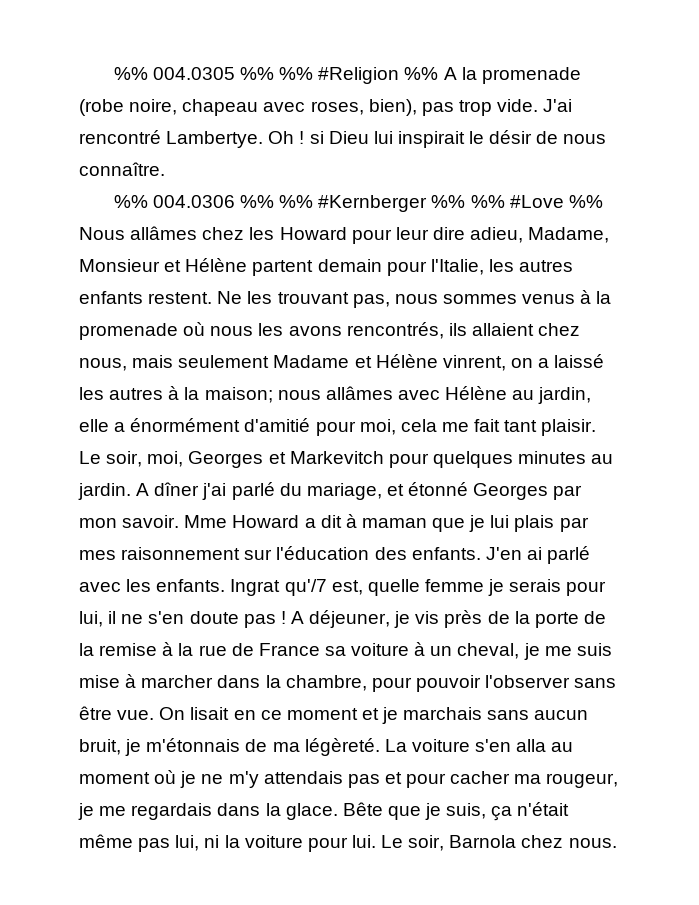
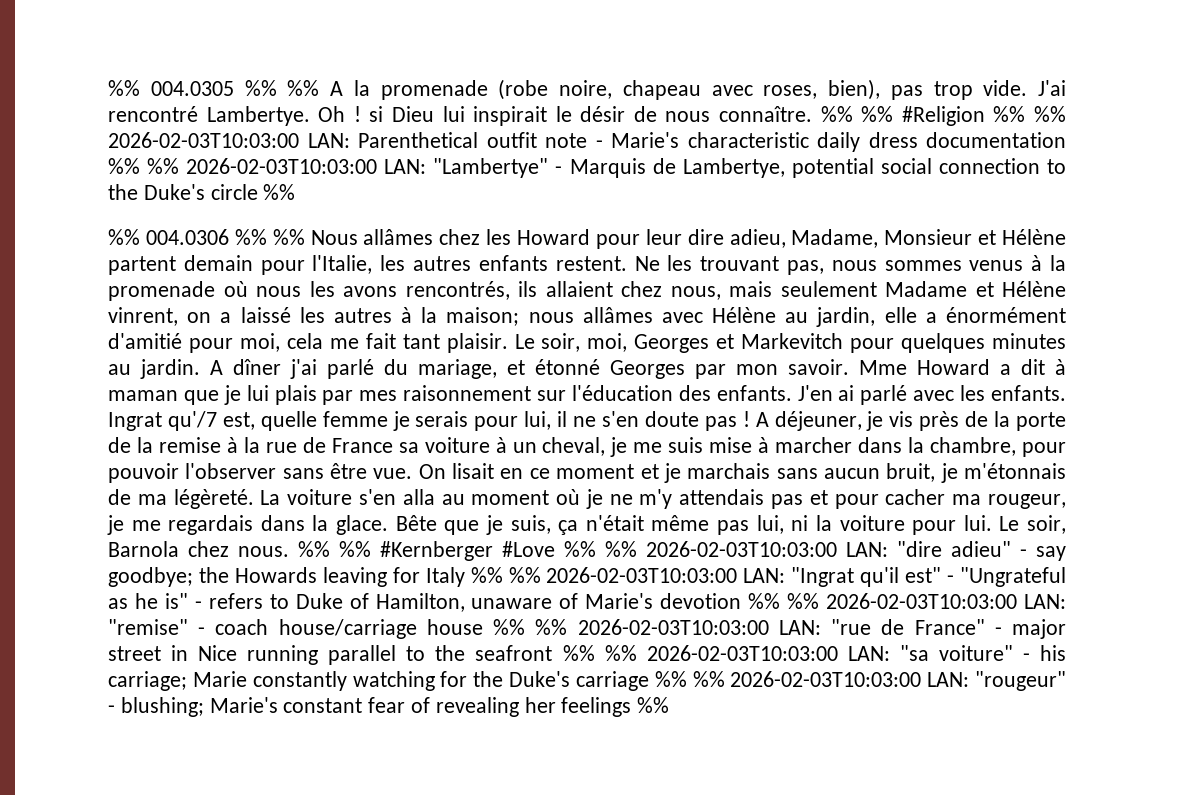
[318,67,439,84] #Religion %% -> (320, 88) none
(165, 169) none -> [820,106,1067,126] [108,132,1066,152] [108,158,1066,178] [108,184,296,200] %% %% #Religion %% %% 2026-02-03T10:03:00 LAN: Parenthetical outfit note - Marie's characteristic daily dress documentation %% %% 2026-02-03T10:03:00 LAN: "Lambertye" - Marquis de Lambertye, potential social connection to the Duke's circle %%
[318,195,603,212] #Kernberger %% %% #Love %% -> (305, 237) none
(617, 843) none -> [298,541,1066,561] [108,567,1067,587] [108,593,1066,612] [108,619,1067,639] [108,645,1067,665] [108,671,1066,691] [108,697,670,717] %% %% #Kernberger #Love %% %% 2026-02-03T10:03:00 LAN: "dire adieu" - say goodbye; the Howards leaving for Italy %% %% 2026-02-03T10:03:00 LAN: "Ingrat qu'il est" - "Ungrateful as he is" - refers to Duke of Hamilton, unaware of Marie's devotion %% %% 2026-02-03T10:03:00 LAN: "remise" - coach house/carriage house %% %% 2026-02-03T10:03:00 LAN: "rue de France" - major street in Nice running parallel to the seafront %% %% 2026-02-03T10:03:00 LAN: "sa voiture" - his carriage; Marie constantly watching for the Duke's carriage %% %% 2026-02-03T10:03:00 LAN: "rougeur" - blushing; Marie's constant fear of revealing her feelings %%

